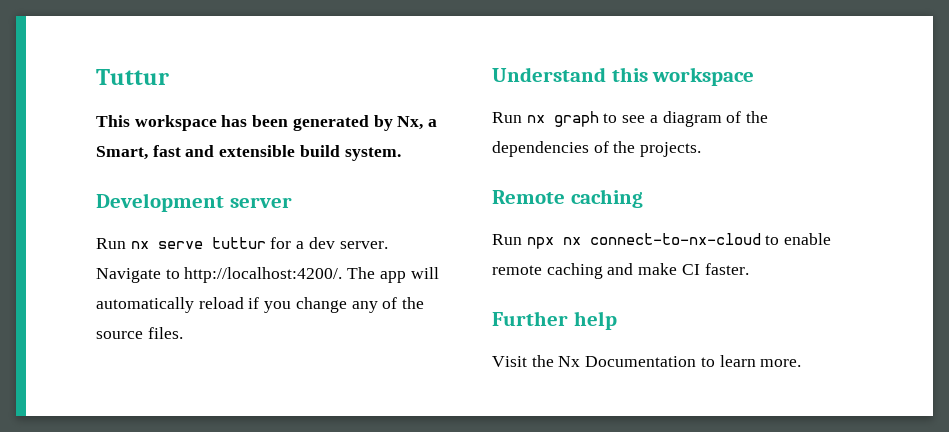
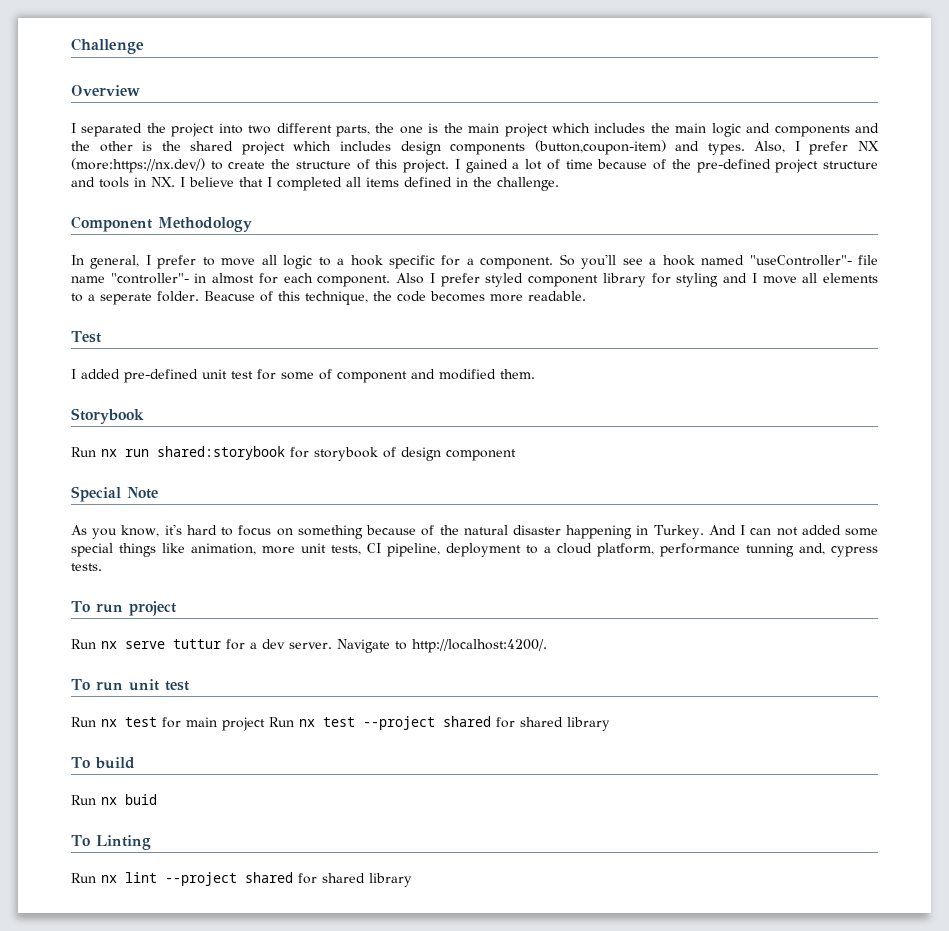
[96,69,169,85] [96,115,438,131] [96,145,401,161] [96,193,292,212] Tuttur // This workspace has been generated by Nx, a Smart, fast and extensible build system. // Development server -> [71,38,144,54] [71,85,140,96] [71,123,880,137] [71,140,879,155] [71,158,878,173] [71,177,559,191] [71,216,252,232] [71,254,879,269] [71,273,878,287] [71,291,586,305] [71,331,101,343] [71,369,535,383] [71,408,144,424] [71,446,516,461] [71,486,158,502] [71,524,878,539] [71,543,878,557] [71,563,102,571] [71,601,176,616] Challenge // Overview // I separated the project into two different parts, the one is the main project which includes the main logic and components and the other is the shared project which includes design components (button,coupon-item) and types. Also, I prefer NX (more:https://nx.dev/) to create the structure of this project. I gained a lot of time because of the pre-defined project structure and tools in NX. I believe that I completed all items defined in the challenge. // Component Methodology // In general, I prefer to move all logic to a hook specific for a component. So you'll see a hook named "useController"- file name "controller"- in almost for each component. Also I prefer styled component library for styling and I move all elements to a seperate folder. Beacuse of this technique, the code becomes more readable. // Test // I added pre-defined unit test for some of component and modified them. // Storybook // Run nx run shared:storybook for storybook of design component // Special Note // As you know, it's hard to focus on something because of the natural disaster happening in Turkey. And I can not added some special things like animation, more unit tests, CI pipeline, deployment to a cloud platform, performance tunning and, cypress tests. // To run project
[347,267,439,283] [96,297,425,313] [96,327,183,339] [492,67,755,86] [492,111,769,127] [492,141,702,157] [492,189,643,208] [492,233,832,249] [492,263,749,279] [492,311,617,330] [492,355,802,367] The app will automatically reload if you change any of the source files. // Understand this workspace // Run nx graph to see a diagram of the dependencies of the projects. // Remote caching // Run npx nx connect-to-nx-cloud to enable remote caching and make CI faster. // Further help // Visit the Nx Documentation to learn more. -> [71,679,189,691] [71,716,610,731] [71,757,135,769] [71,794,157,805] [71,835,151,850] [71,872,412,887] // To run unit test // Run nx test for main project Run nx test --project shared for shared library // To build // Run nx buid // To Linting // Run nx lint --project shared for shared library

